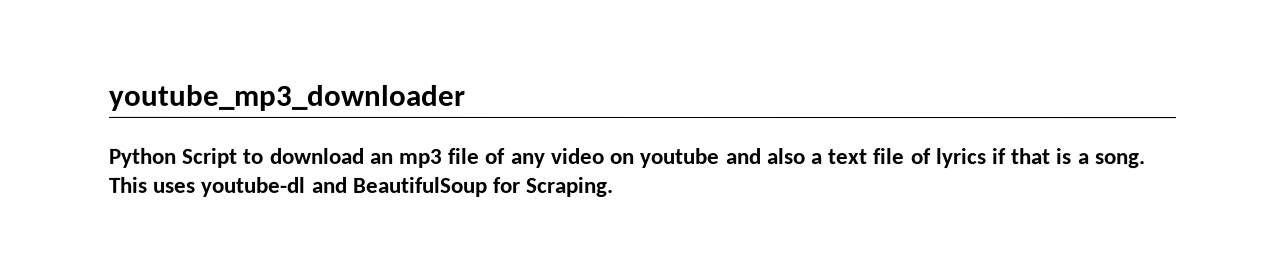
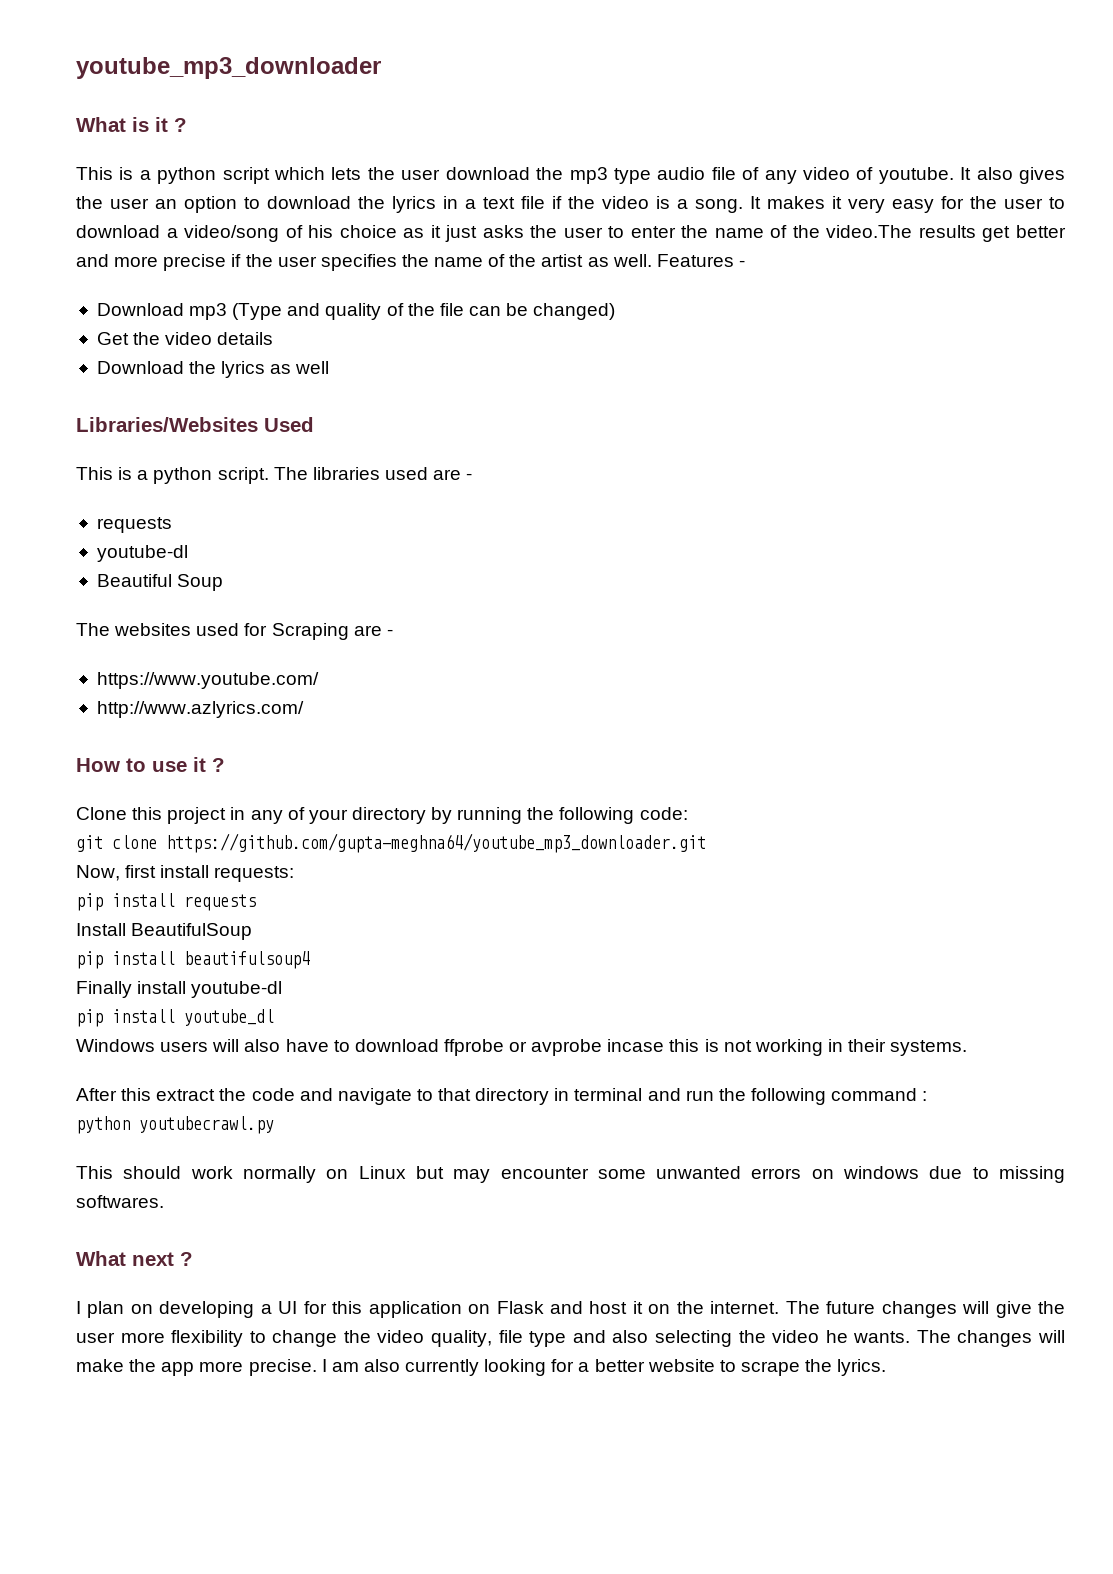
[108,147,1145,169] [108,176,614,197] Python Script to download an mp3 file of any video on youtube and also a text file of lyrics if that is a song. This uses youtube-dl and BeautifulSoup for Scraping. -> [76,117,187,132] [76,167,1065,184] [76,196,1065,213] [76,225,1066,242] [76,254,745,271] [96,303,616,320] [96,332,274,345] [96,361,330,378] [76,417,314,432] [76,467,473,484] [96,517,172,533] [96,545,188,562] [96,574,224,591] [76,623,393,640] [96,672,319,689] [96,701,304,718] [76,757,225,772] [76,807,688,824] [76,833,706,853] [76,865,295,882] [76,893,256,911] [76,923,253,940] [76,951,310,969] [76,981,283,998] [76,1009,274,1027] [76,1039,968,1056] [76,1088,928,1105] [76,1116,274,1134] [76,1166,1065,1183] [76,1195,164,1208] [76,1251,193,1266] [76,1301,1066,1318] [76,1330,1065,1347] [76,1359,887,1376] What is it ? // This is a python script which lets the user download the mp3 type audio file of any video of youtube. It also gives the user an option to download the lyrics in a text file if the video is a song. It makes it very easy for the user to download a video/song of his choice as it just asks the user to enter the name of the video.The results get better and more precise if the user specifies the name of the artist as well. Features - // Download mp3 (Type and quality of the file can be changed) // Get the video details // Download the lyrics as well // Libraries/Websites Used // This is a python script. The libraries used are - // requests // youtube-dl // Beautiful Soup // The websites used for Scraping are - // https://www.youtube.com/ // http://www.azlyrics.com/ // How to use it ? // Clone this project in any of your directory by running the following code: // git clone https://github.com/gupta-meghna64/youtube_mp3_downloader.git // Now, first install requests: // pip install requests // Install BeautifulSoup // pip install beautifulsoup4 // Finally install youtube-dl // pip install youtube_dl // Windows users will also have to download ffprobe or avprobe incase this is not working in their systems. // After this extract the code and navigate to that directory in terminal and run the following command : // python youtubecrawl.py // This should work normally on Linux but may encounter some unwanted errors on windows due to missing softwares. // What next ? // I plan on developing a UI for this application on Flask and host it on the internet. The future changes will give the user more flexibility to change the video quality, file type and also selecting the video he wants. The changes will make the app more precise. I am also currently looking for a better website to scrape the lyrics.

